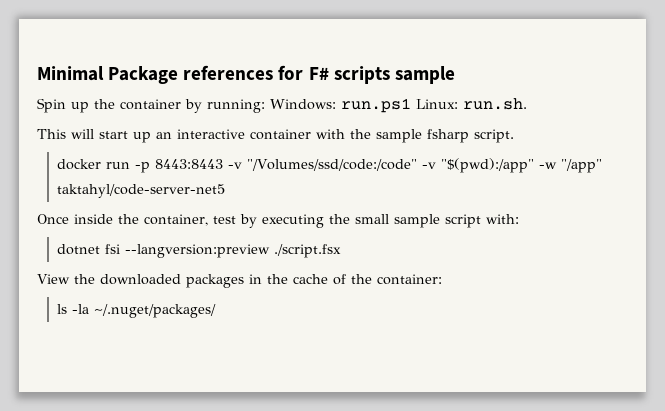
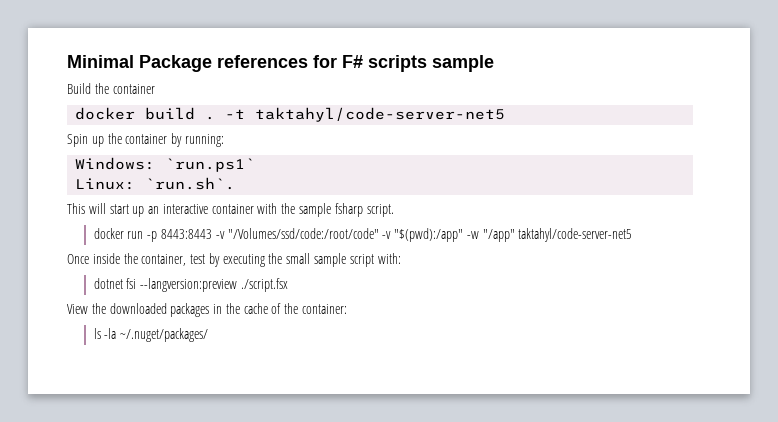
(455, 75) none -> [67,83,155,94] [75,107,506,122] // Build the container // docker build . -t taktahyl/code-server-net5
[270,98,527,113] Windows: run.ps1 Linux: run.sh. -> [75,157,256,172] [75,177,236,190] // Windows: `run.ps1` // Linux: `run.sh`.
[246,159,417,171] "/Volumes/ssd/code:/code" -> [227,228,379,239] "/Volumes/ssd/code:/root/code"

